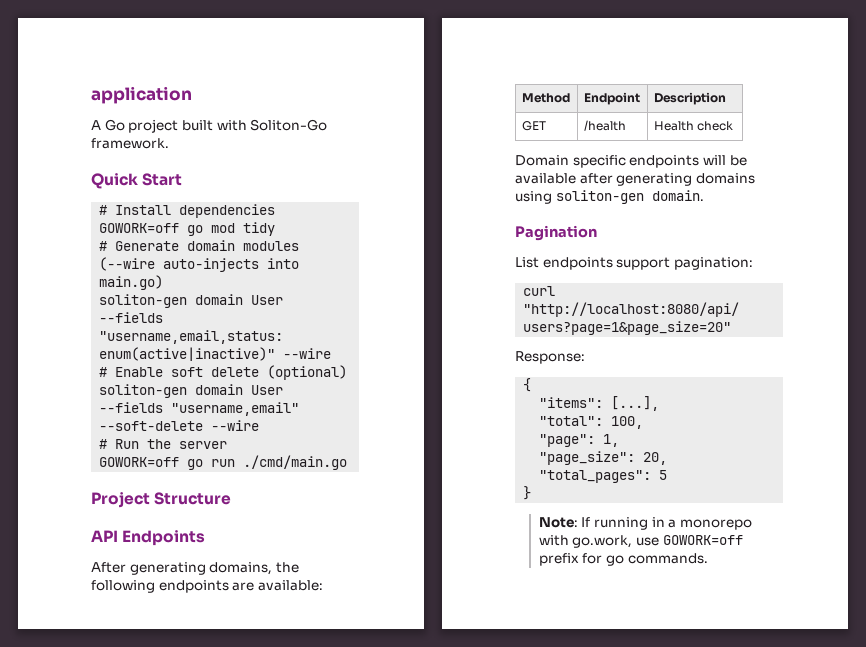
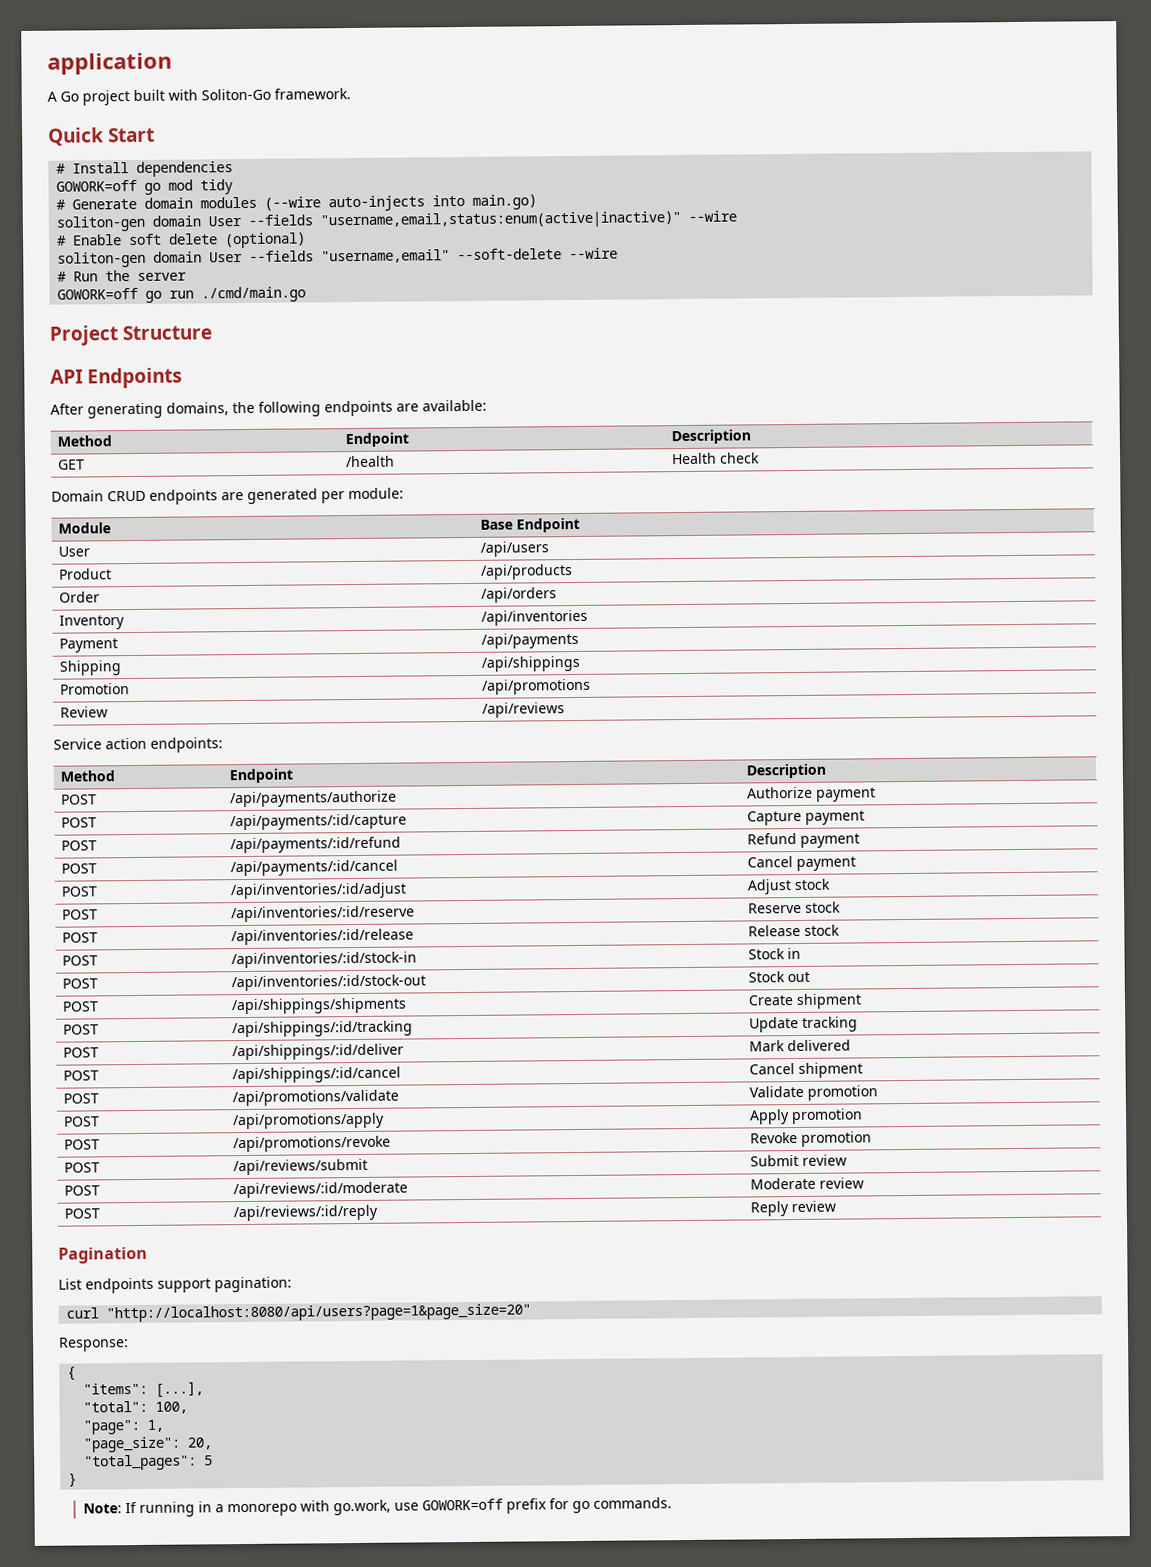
[572,155,747,168] [515,173,755,186] [515,190,704,204] specific endpoints will be available after generating domains using soliton-gen domain. -> [107,487,404,505] [57,522,111,534] [479,517,580,533] [57,546,90,557] [479,541,549,557] [58,568,112,580] [480,564,573,580] [58,591,100,603] [480,587,557,603] [58,615,125,630] [480,609,588,626] [58,638,118,653] [480,632,579,649] [58,660,121,676] [480,655,580,672] [59,683,130,695] [481,678,591,695] [59,706,108,718] [481,702,565,718] [53,737,223,753] [59,770,115,782] [228,768,293,784] [745,763,826,779] [60,794,97,805] [229,790,397,808] [746,786,876,802] [60,817,97,828] [229,813,407,831] [746,810,865,826] [60,840,97,851] [229,836,401,854] [746,832,860,848] [60,863,97,874] [229,859,398,877] [746,856,856,872] [60,886,98,897] [229,882,407,900] [746,878,830,895] [61,909,98,920] [230,905,415,923] [747,901,841,914] [61,932,98,943] [230,928,414,946] [747,924,840,937] [61,955,98,966] [230,951,417,969] [747,947,801,960] [61,978,98,989] [230,974,426,992] [747,971,810,983] [61,1001,99,1012] [230,997,407,1015] [747,993,862,1010] [62,1024,99,1035] [231,1020,413,1038] [748,1016,858,1033] [62,1047,99,1058] [231,1043,404,1061] [748,1039,851,1052] [62,1070,99,1081] [231,1066,401,1084] [748,1062,863,1078] [62,1093,99,1104] [231,1089,399,1107] [748,1085,878,1101] [63,1116,100,1127] [231,1112,385,1130] [748,1108,863,1125] [63,1139,100,1150] [232,1135,391,1153] [749,1131,872,1147] [63,1162,100,1173] [232,1158,368,1176] [749,1154,847,1167] [63,1185,100,1196] [232,1181,408,1199] [749,1177,864,1190] [63,1208,100,1219] [232,1204,378,1222] [749,1200,836,1217] CRUD endpoints are generated per module: // Module | Base Endpoint // User | /api/users // Product | /api/products // Order | /api/orders // Inventory | /api/inventories // Payment | /api/payments // Shipping | /api/shippings // Promotion | /api/promotions // Review | /api/reviews // Service action endpoints: // Method | Endpoint | Description // POST | /api/payments/authorize | Authorize payment // POST | /api/payments/:id/capture | Capture payment // POST | /api/payments/:id/refund | Refund payment // POST | /api/payments/:id/cancel | Cancel payment // POST | /api/inventories/:id/adjust | Adjust stock // POST | /api/inventories/:id/reserve | Reserve stock // POST | /api/inventories/:id/release | Release stock // POST | /api/inventories/:id/stock-in | Stock in // POST | /api/inventories/:id/stock-out | Stock out // POST | /api/shippings/shipments | Create shipment // POST | /api/shippings/:id/tracking | Update tracking // POST | /api/shippings/:id/deliver | Mark delivered // POST | /api/shippings/:id/cancel | Cancel shipment // POST | /api/promotions/validate | Validate promotion // POST | /api/promotions/apply | Apply promotion // POST | /api/promotions/revoke | Revoke promotion // POST | /api/reviews/submit | Submit review // POST | /api/reviews/:id/moderate | Moderate review // POST | /api/reviews/:id/reply | Reply review

